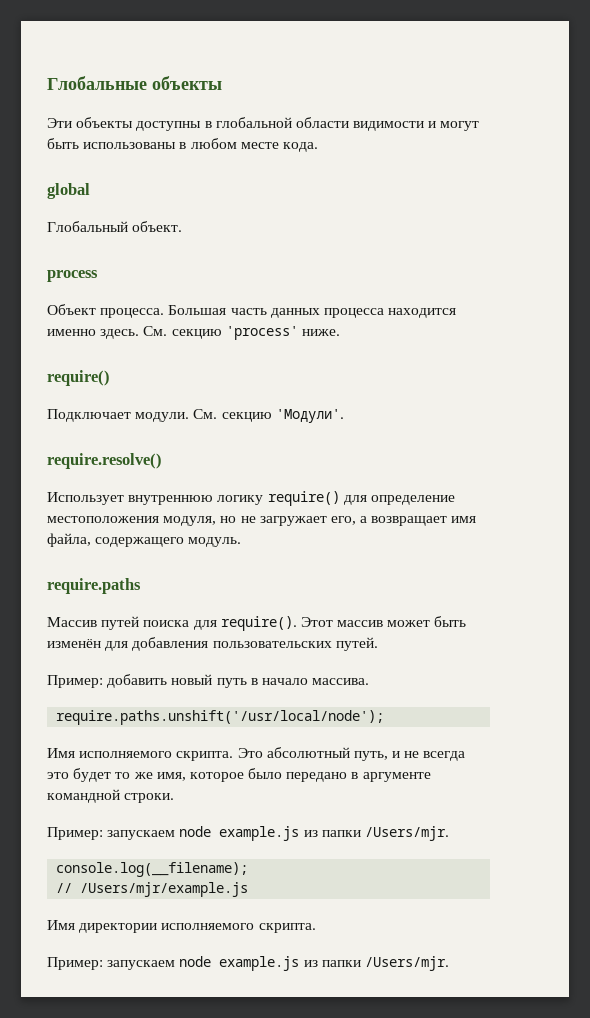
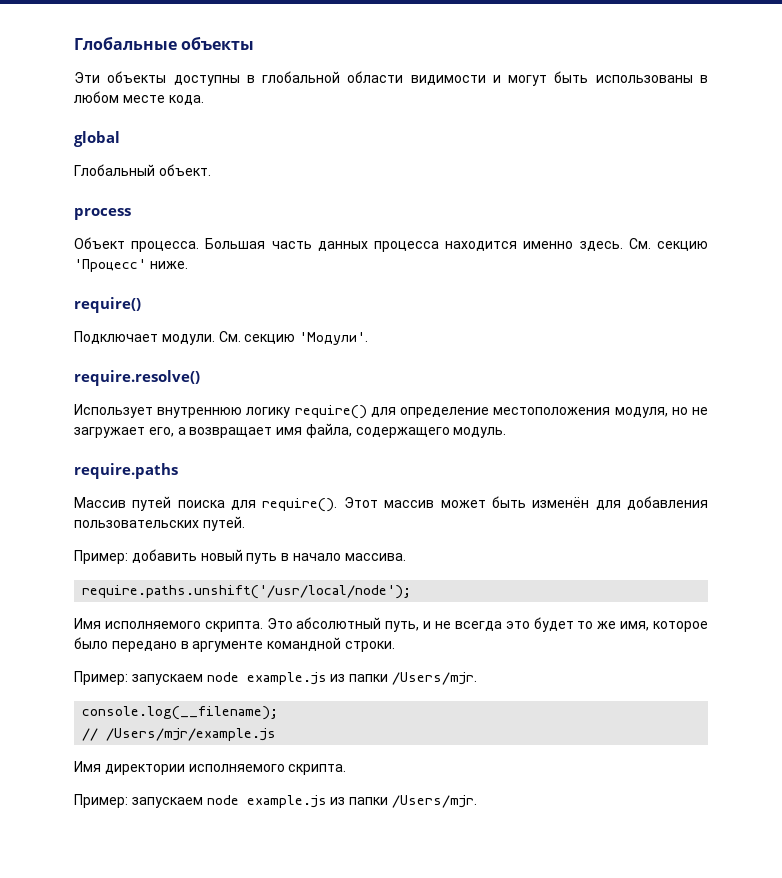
[225,326,298,340] 'process' -> [74,259,146,272] 'Процесс'

